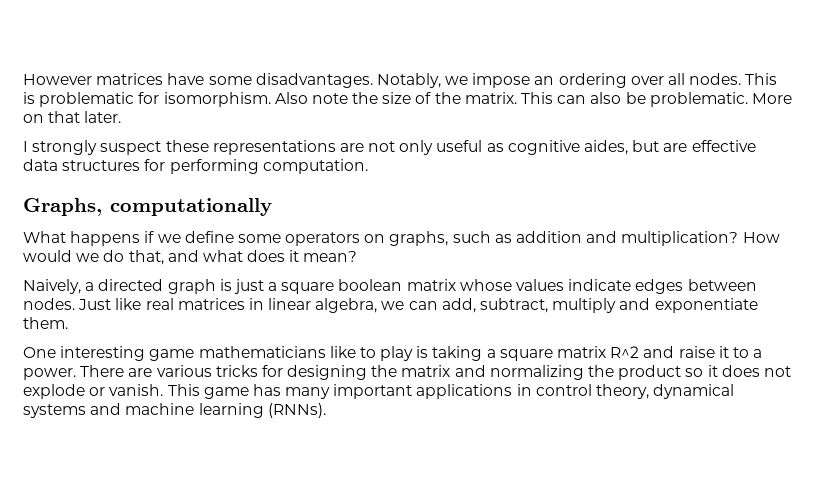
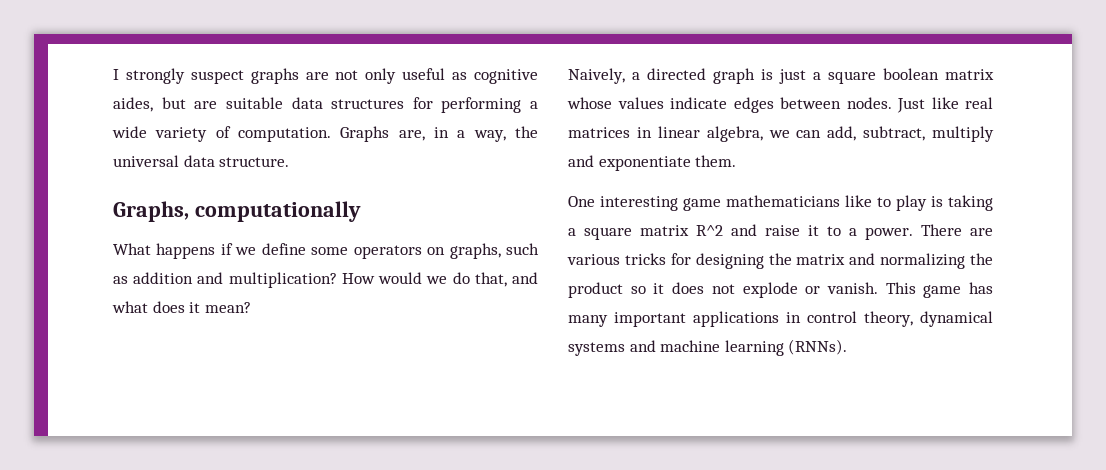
[23,73,778,88] [23,92,792,107] [23,111,122,123] However matrices have some disadvantages. Notably, we impose an ordering over all nodes. This is problematic for isomorphism. Also note the size of the matrix. This can also be problematic. More on that later. // -> (113, 74) none
[165,140,336,155] these representations -> [250,68,299,84] graphs
[691,140,756,152] effective -> [225,97,283,109] suitable
[262,159,368,174] computation. -> [530,101,538,109] [112,126,538,142] [113,155,290,167] a wide variety of computation. Graphs are, in a way, the universal data structure.

